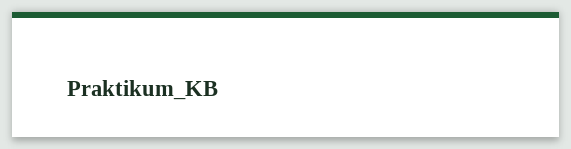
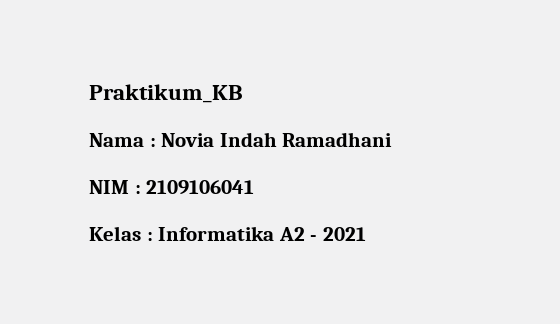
(218, 90) none -> [89,132,393,147] [89,180,255,195] [89,226,366,241] // Nama : Novia Indah Ramadhani // NIM : 2109106041 // Kelas : Informatika A2 - 2021

